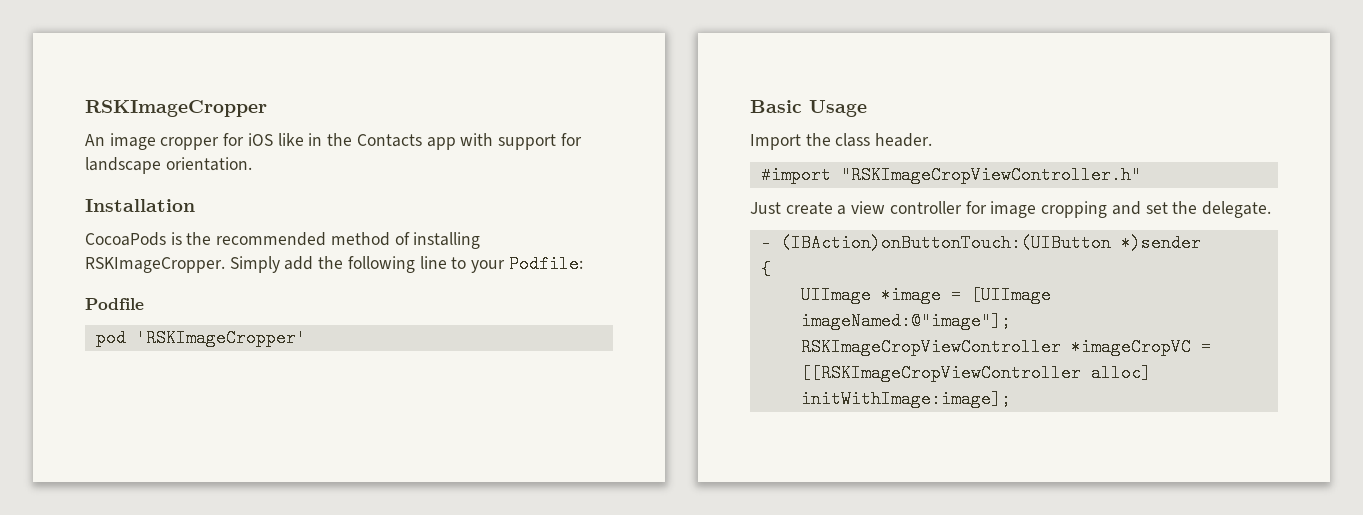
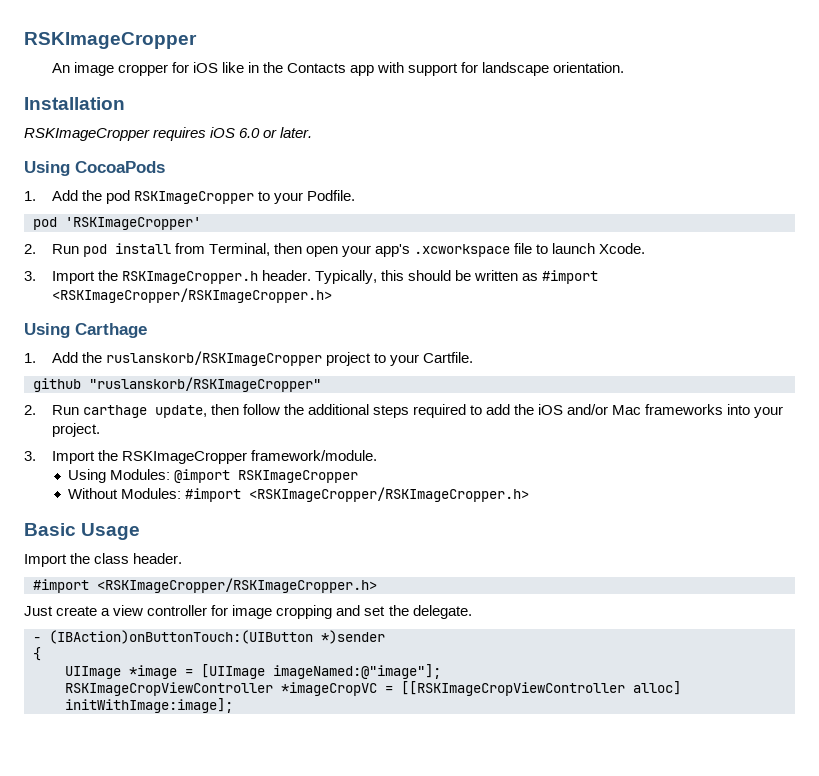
[85,232,481,249] [85,255,583,273] [85,298,144,310] [95,329,306,347] CocoaPods is the recommended method of installing RSKImageCropper. Simply add the following line to your Podfile: // Podfile // pod 'RSKImageCropper' -> [24,127,313,141] [24,161,165,176] [24,190,355,204] [33,217,201,230] [24,243,646,257] [24,270,599,284] [51,288,332,303] [24,323,147,338] [24,351,473,366] [33,377,321,392] [24,404,784,418] [51,423,100,437] [24,450,377,464] [68,469,359,483] [68,487,530,502] RSKImageCropper requires iOS 6.0 or later. // Using CocoaPods // 1. Add the pod RSKImageCropper to your Podfile. // pod 'RSKImageCropper' // 2. Run pod install from Terminal, then open your app's .xcworkspace file to launch Xcode. // 3. Import the RSKImageCropper.h header. Typically, this should be written as #import <RSKImageCropper/RSKImageCropper.h> // Using Carthage // 1. Add the ruslanskorb/RSKImageCropper project to your Cartfile. // github "ruslanskorb/RSKImageCropper" // 2. Run carthage update, then follow the additional steps required to add the iOS and/or Mac frameworks into your project. // 3. Import the RSKImageCropper framework/module. // Using Modules: @import RSKImageCropper // Without Modules: #import <RSKImageCropper/RSKImageCropper.h>
[840,166,1141,184] "RSKImageCropViewController.h" -> [97,578,377,593] <RSKImageCropper/RSKImageCropper.h>

